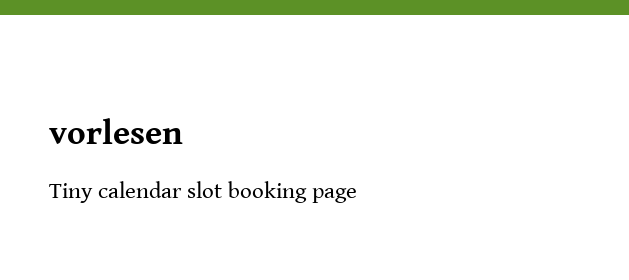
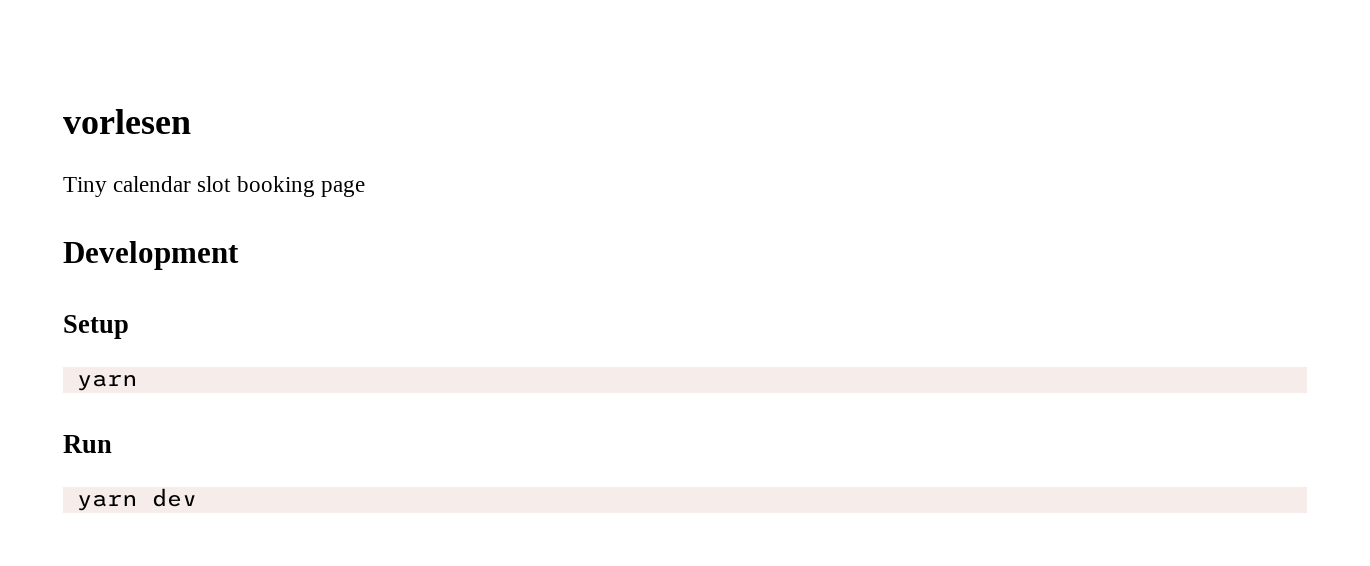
(358, 195) none -> [63,241,239,270] [63,315,129,339] [76,374,137,391] [63,435,112,453] [76,488,197,511] // Development // Setup // yarn // Run // yarn dev

